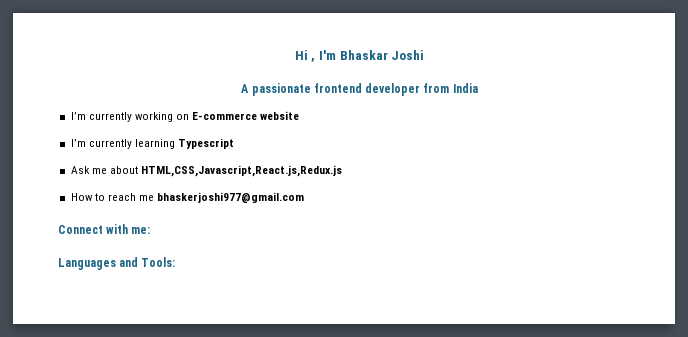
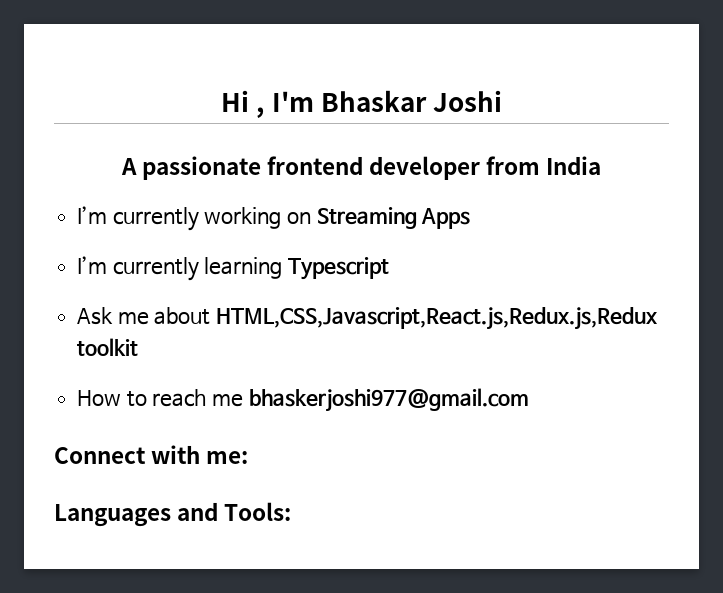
[192,111,300,120] E-commerce website -> [316,207,471,229] Streaming Apps
[140,165,342,177] HTML,CSS,Javascript,React.js,Redux.js -> [216,307,659,330] [77,338,139,356] HTML,CSS,Javascript,React.js,Redux.js,Redux toolkit

